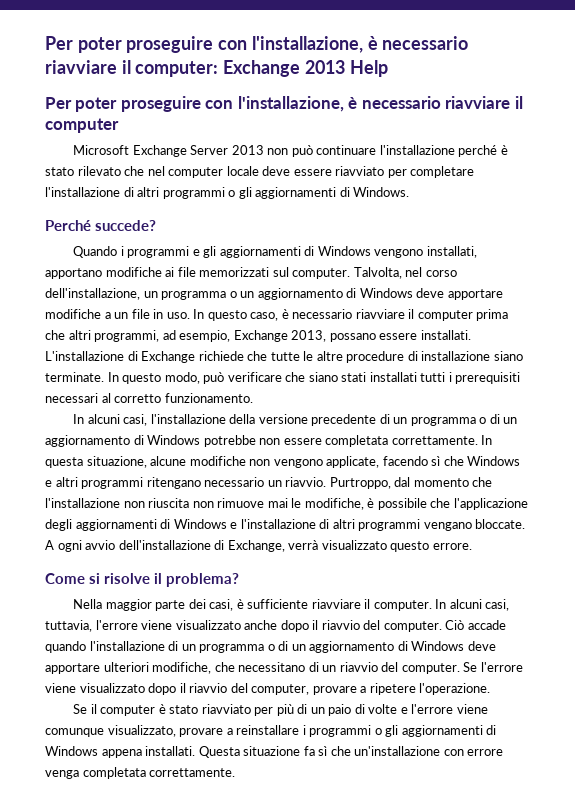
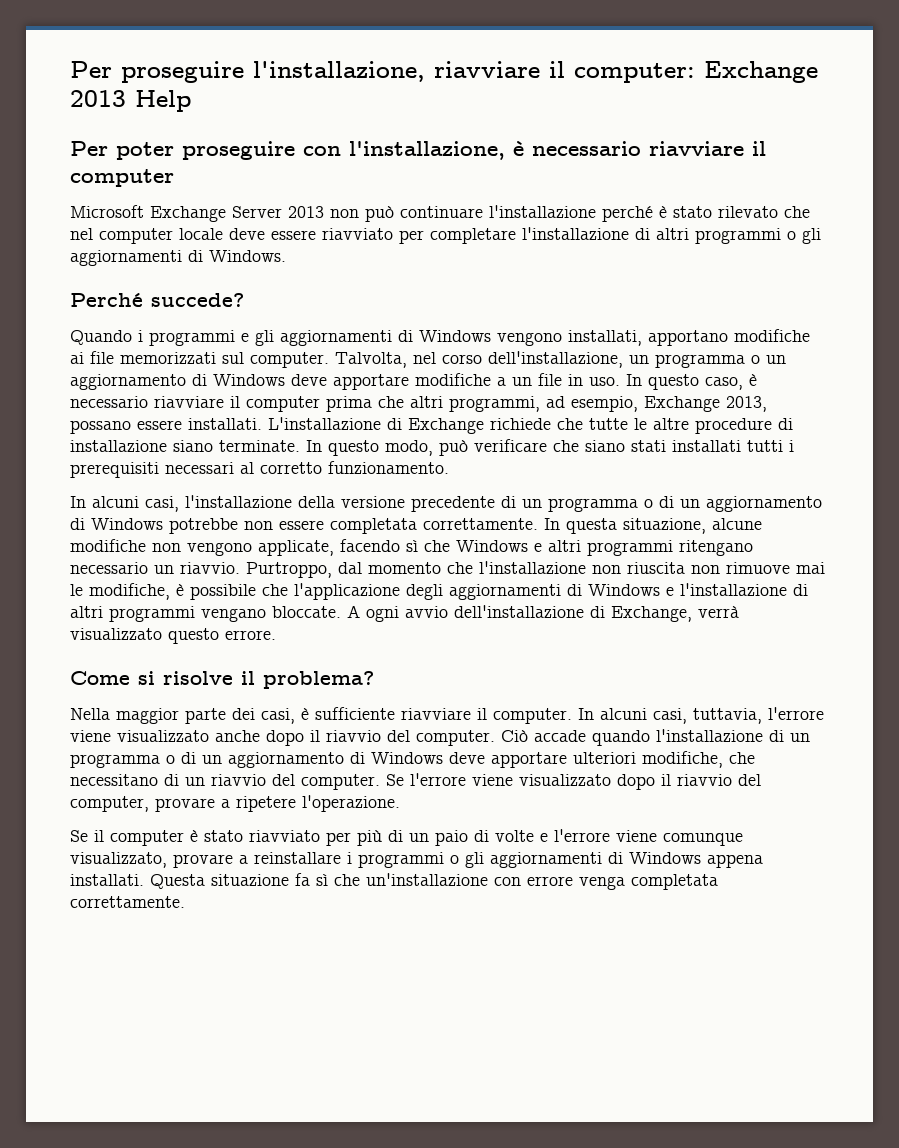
[45,36,469,53] Per poter proseguire con l'installazione, è necessario -> [70,61,425,83] Per proseguire l'installazione,

